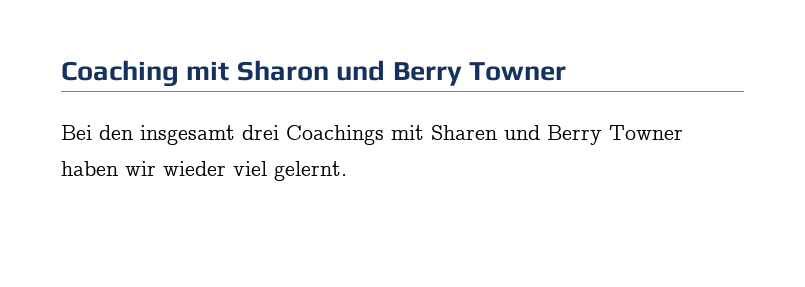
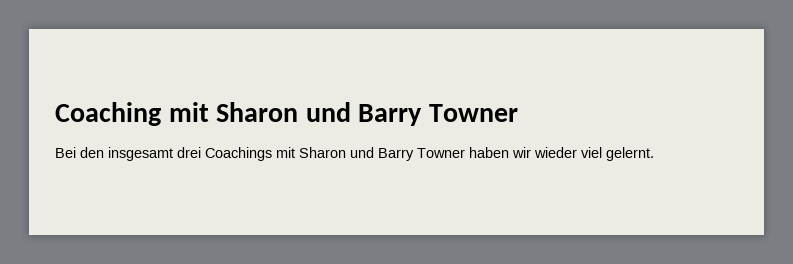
[392,62,462,86] Berry -> [358,104,423,126] Barry
[431,125,602,145] Sharen und Berry -> [299,147,414,161] Sharon und Barry

